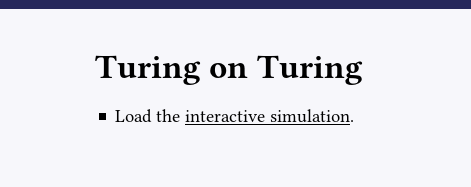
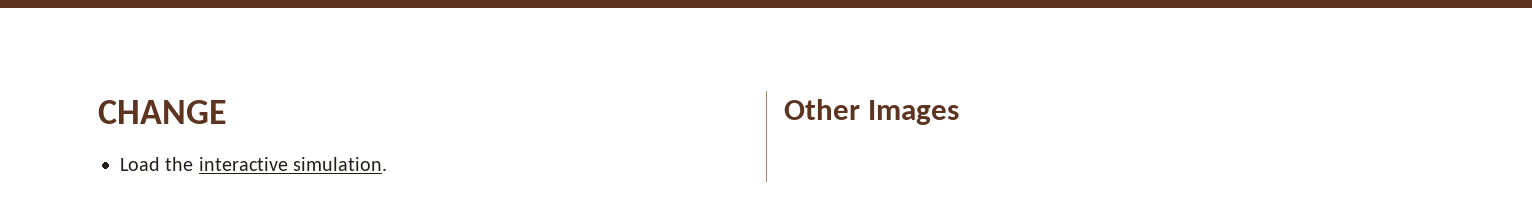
[95,55,364,85] Turing on Turing -> [98,100,227,124] CHANGE
(355, 116) none -> [784,99,960,125] // Other Images

